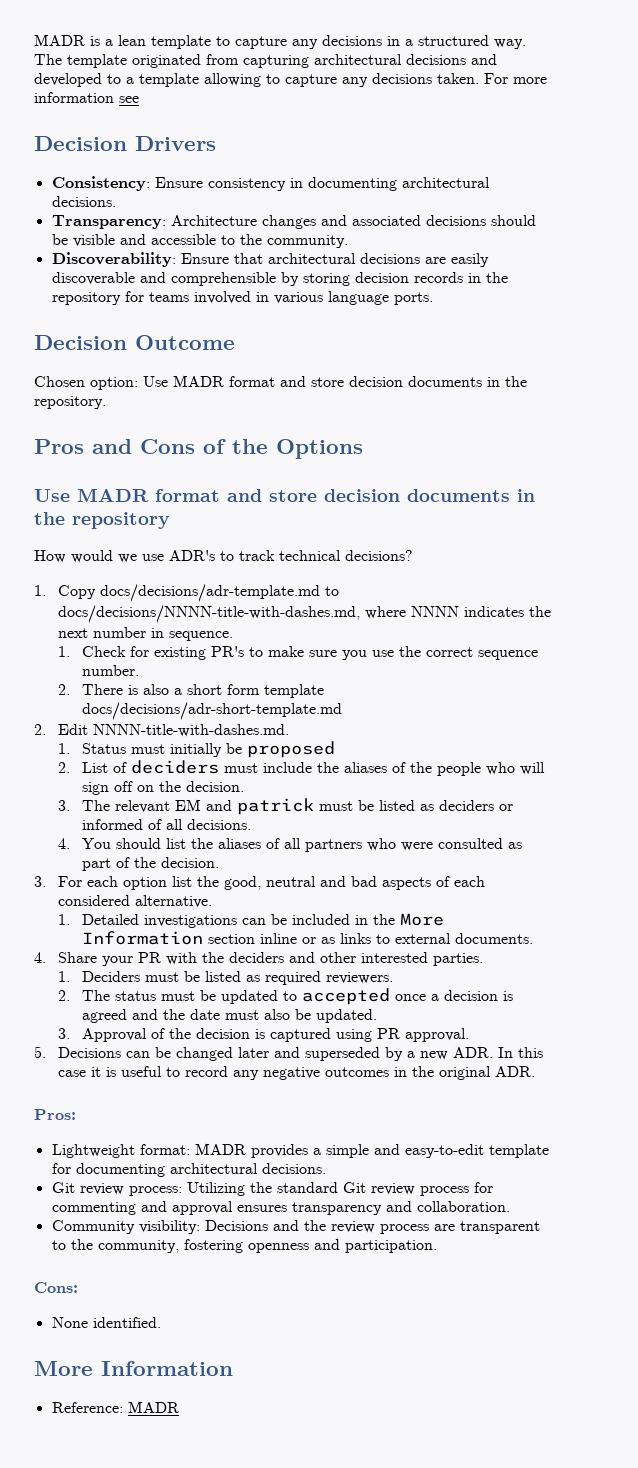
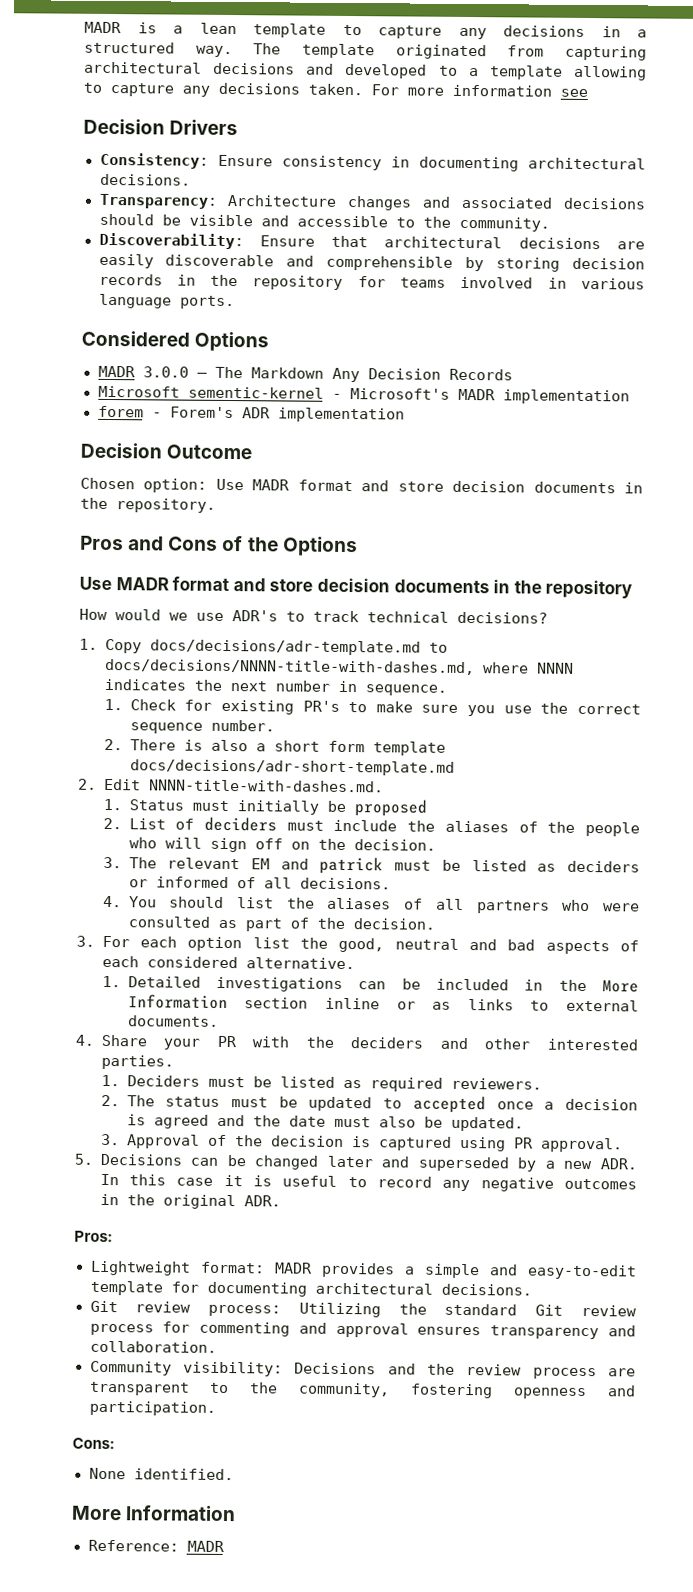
(433, 298) none -> [81,330,270,352] [97,365,513,383] [97,385,630,405] [97,405,405,423] // Considered Options // MADR 3.0.0 – The Markdown Any Decision Records // Microsoft sementic-kernel - Microsoft's MADR implementation // forem - Forem's ADR implementation

